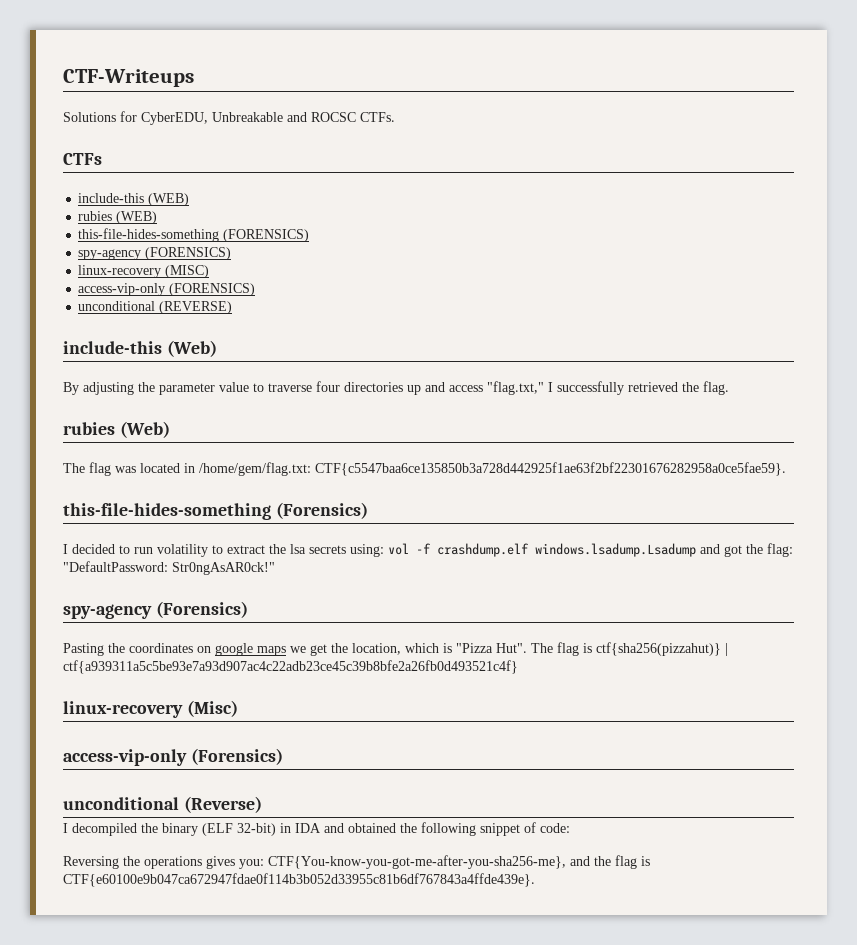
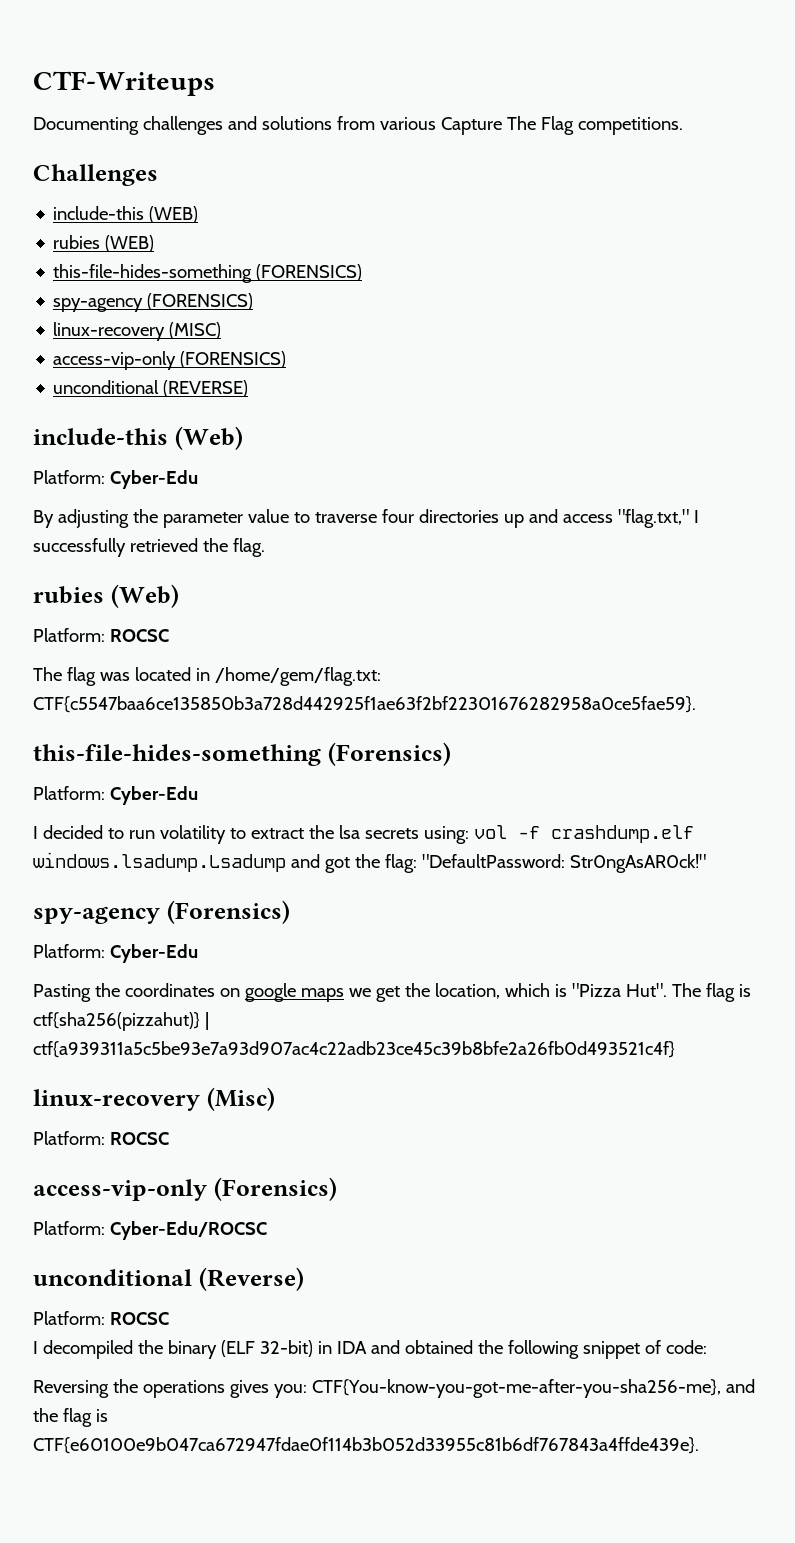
[63,111,395,125] [63,153,102,165] Solutions for CyberEDU, Unbreakable and ROCSC CTFs. // CTFs -> [33,116,683,135] [33,164,158,186] Documenting challenges and solutions from various Capture The Flag competitions. // Challenges
(217, 348) none -> [33,470,198,489] // Platform: Cyber-Edu
(170, 429) none -> [33,628,169,642] // Platform: ROCSC
(368, 510) none -> [33,786,198,805] // Platform: Cyber-Edu
(248, 609) none -> [33,944,198,963] // Platform: Cyber-Edu
(238, 708) none -> [33,1131,169,1145] // Platform: ROCSC
(283, 756) none -> [33,1221,267,1240] // Platform: Cyber-Edu/ROCSC
(262, 804) none -> [33,1311,169,1325] // Platform: ROCSC

